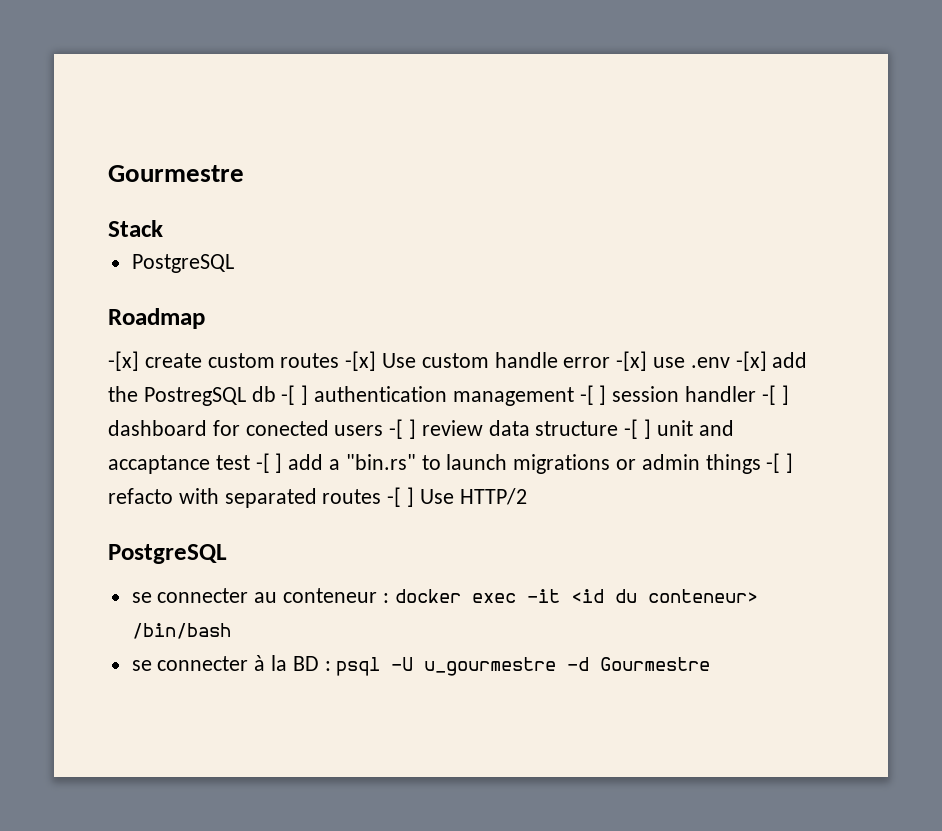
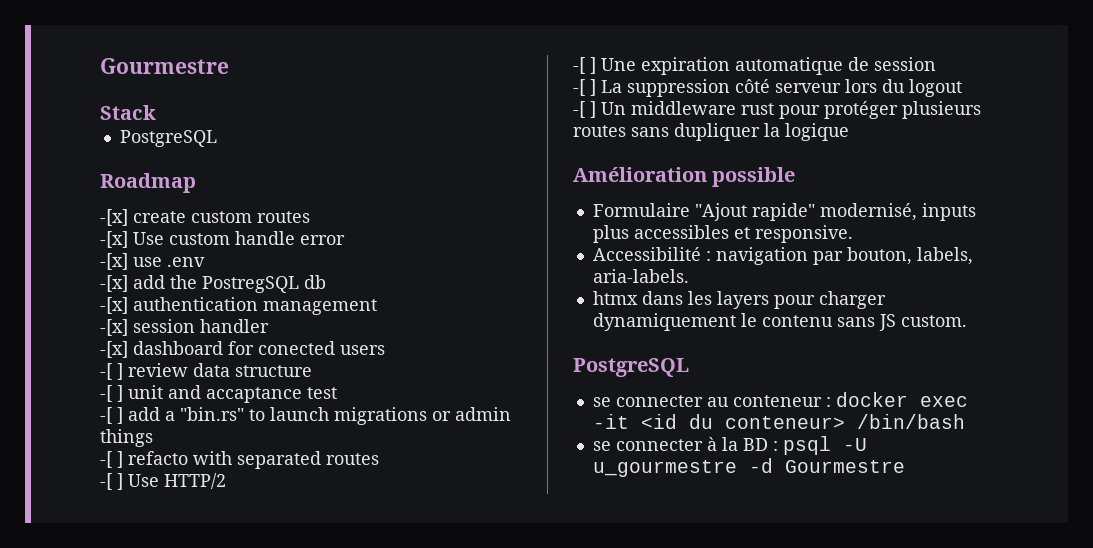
(340, 360) none -> (310, 217) //
(611, 362) none -> (345, 240) //
(730, 362) none -> (205, 262) //
[281,385,309,405] -[ ] -> [100,297,128,314] // -[x]
[579,385,607,405] -[ ] -> [100,319,128,336] // -[x]
[761,385,789,405] -[ ] -> [100,341,128,358] // -[x]
(384, 430) none -> (385, 350) //
(619, 428) none -> (312, 371) //
(250, 462) none -> (337, 393) //
(761, 464) none -> (153, 438) //
(382, 496) none -> (379, 459) //
(527, 496) none -> [573,57,936,75] [573,79,962,97] [573,101,981,119] [573,123,849,141] [573,167,796,187] [592,203,976,221] [592,225,853,243] [592,247,973,265] [592,269,689,283] [592,291,886,309] [592,313,967,331] // -[ ] Une expiration automatique de session // -[ ] La suppression côté serveur lors du logout // -[ ] Un middleware rust pour protéger plusieurs routes sans dupliquer la logique // Amélioration possible // Formulaire "Ajout rapide" modernisé, inputs plus accessibles et responsive. // Accessibilité : navigation par bouton, labels, aria-labels. // htmx dans les layers pour charger dynamiquement le contenu sans JS custom.

